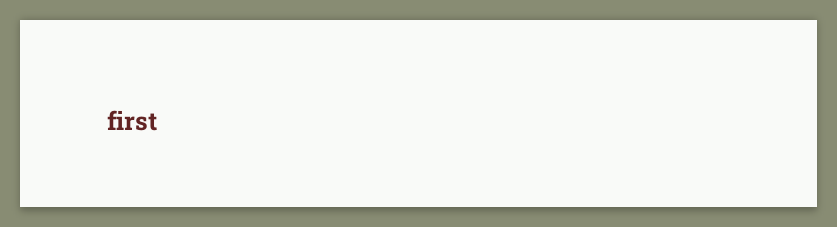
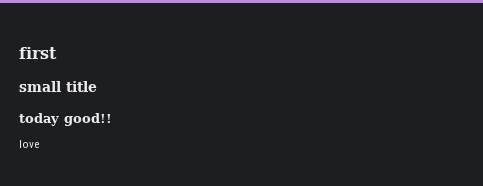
(157, 120) none -> [19,81,97,92] [19,113,112,126] [19,140,40,148] // small title // today good!! // love

